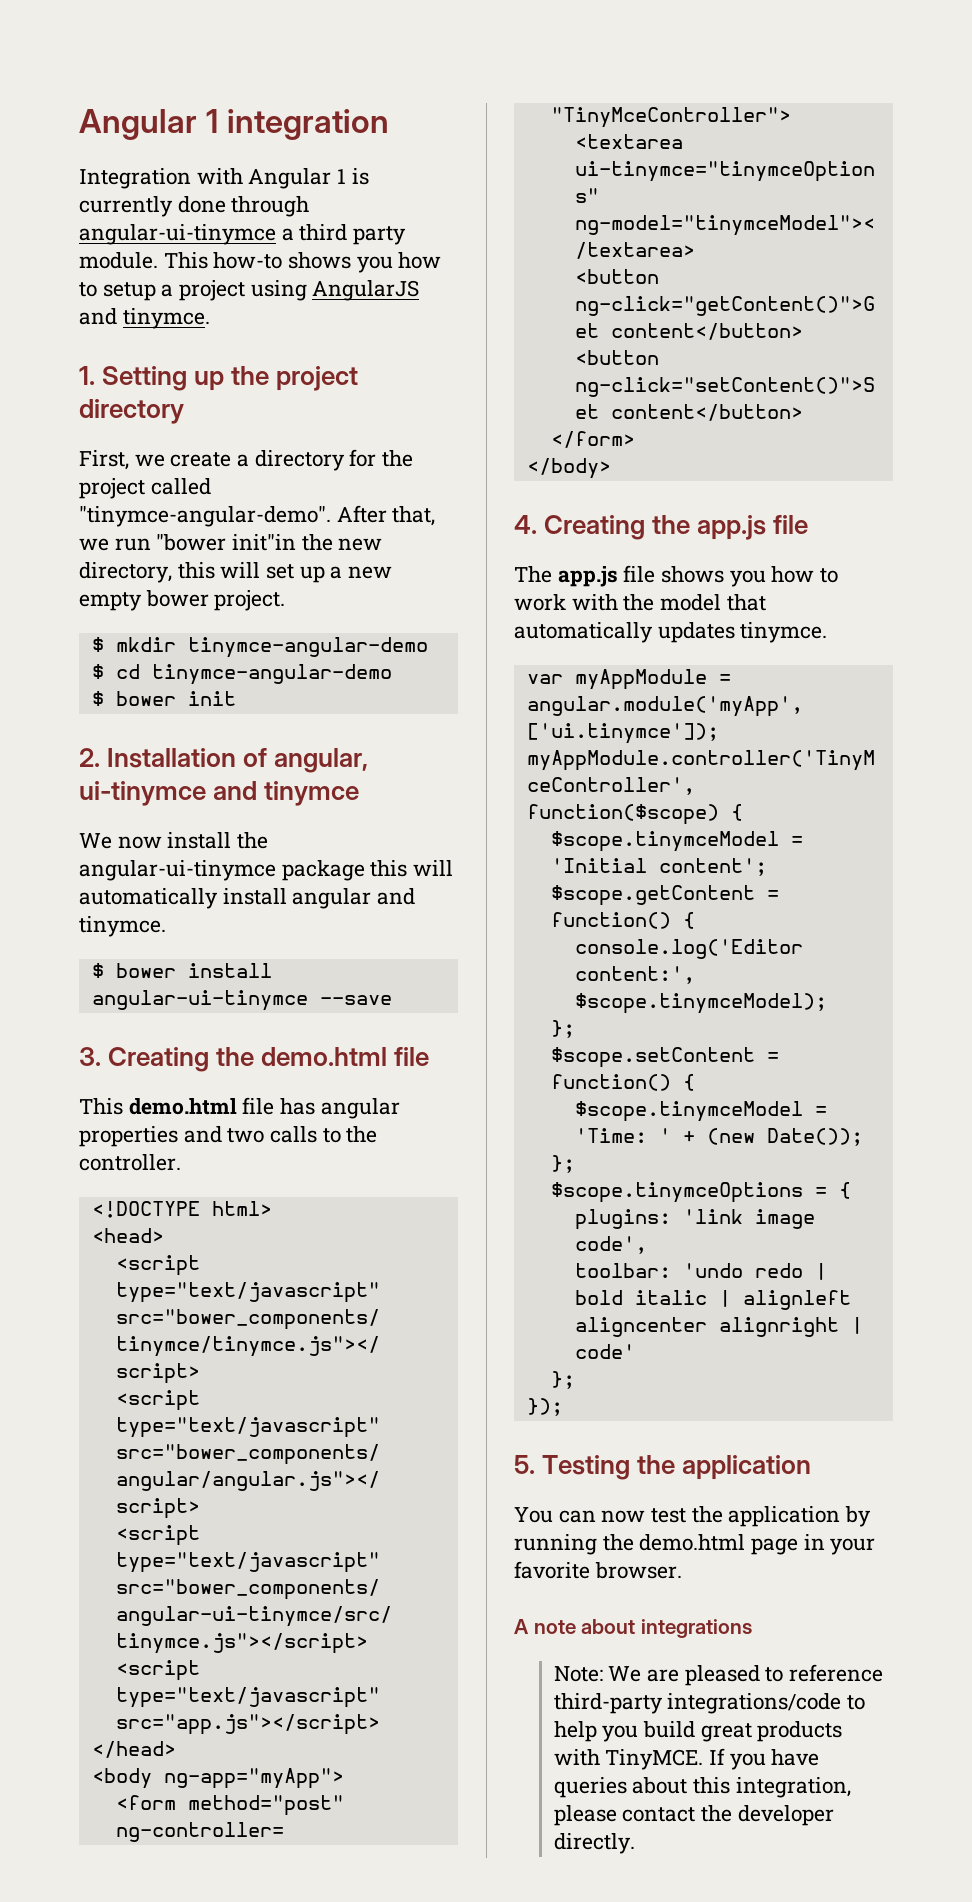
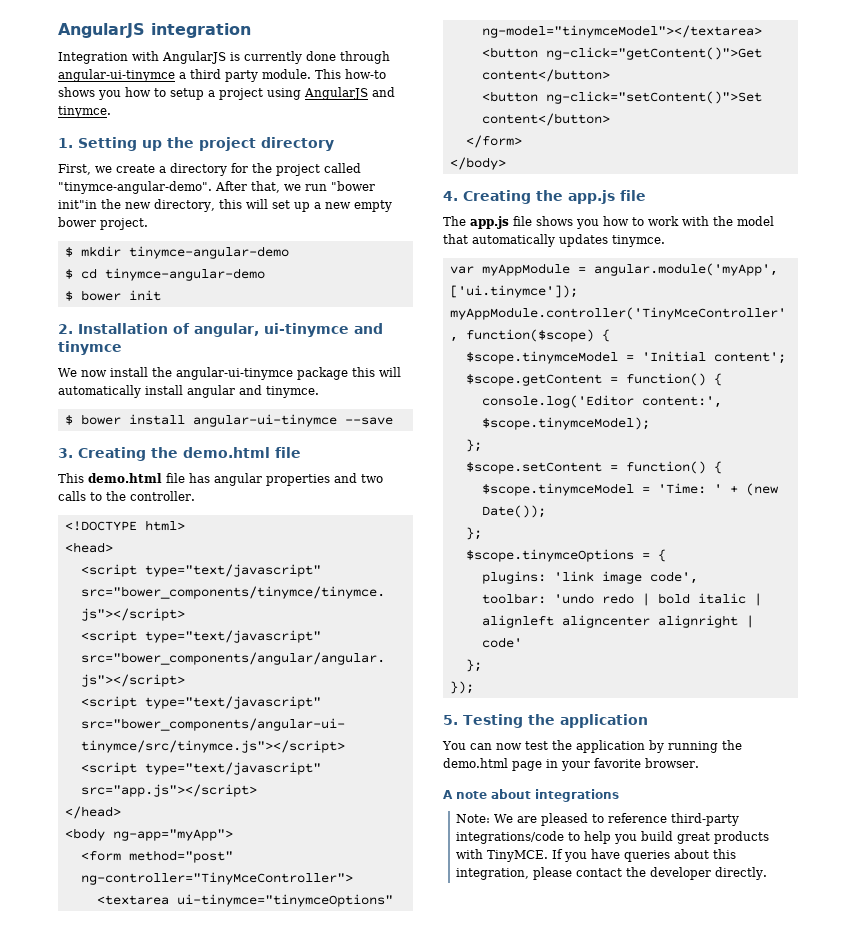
[79,109,218,140] Angular 1 -> [58,23,145,38] AngularJS
[248,168,347,189] Angular 1 -> [162,51,226,64] AngularJS

